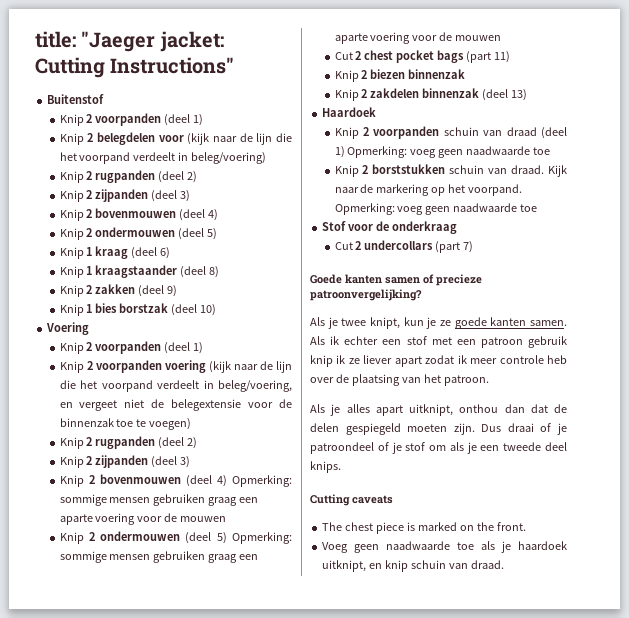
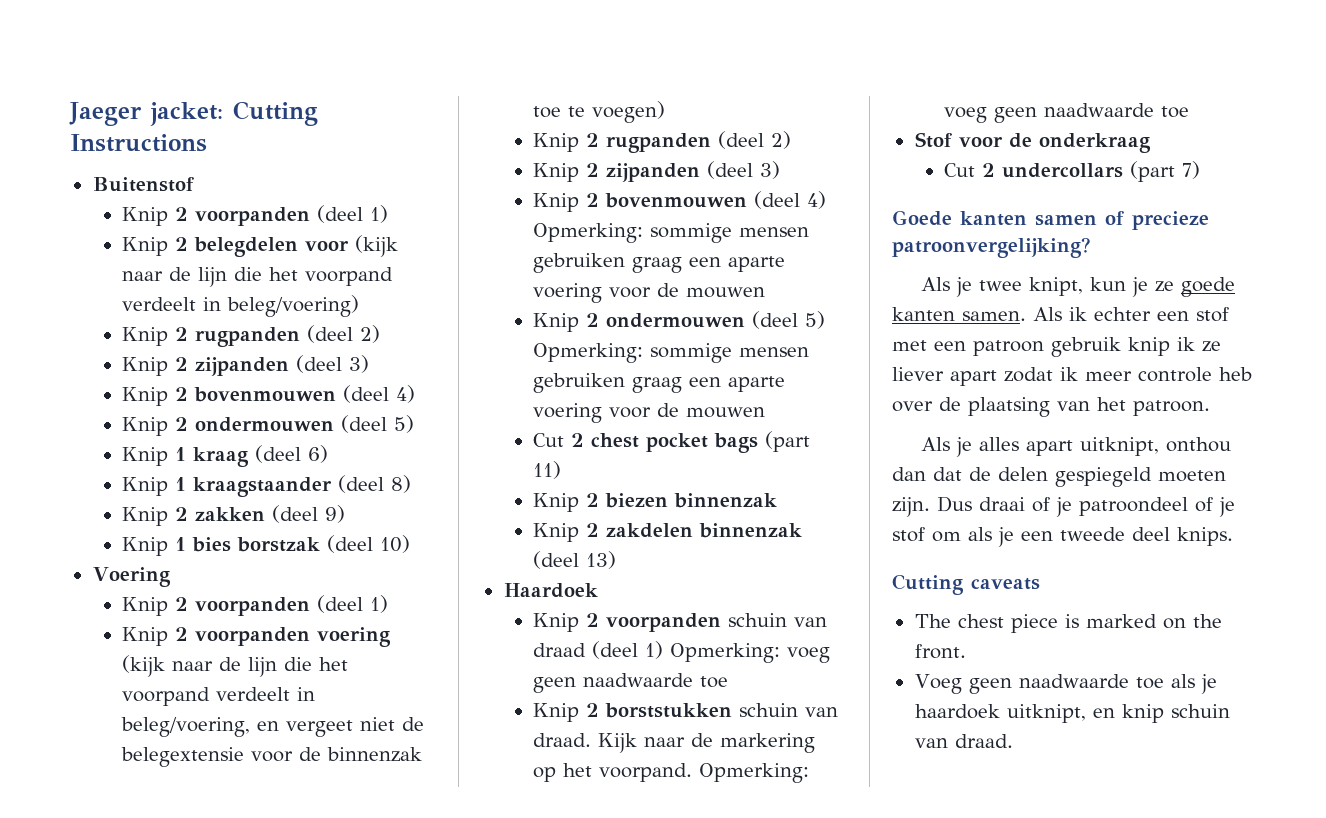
[35,31,156,52] title: "Jaeger -> [69,102,142,126] Jaeger
[110,57,235,74] Instructions" -> [70,134,207,152] Instructions

